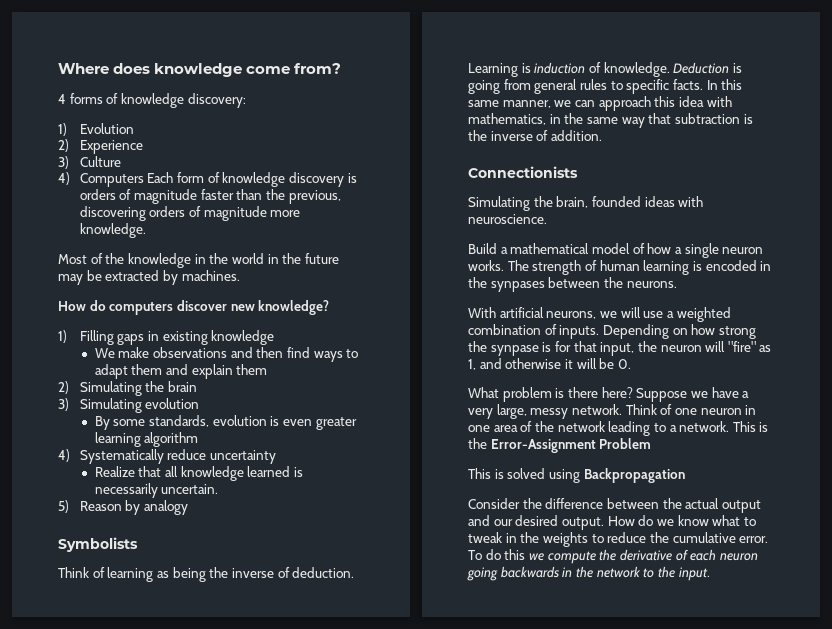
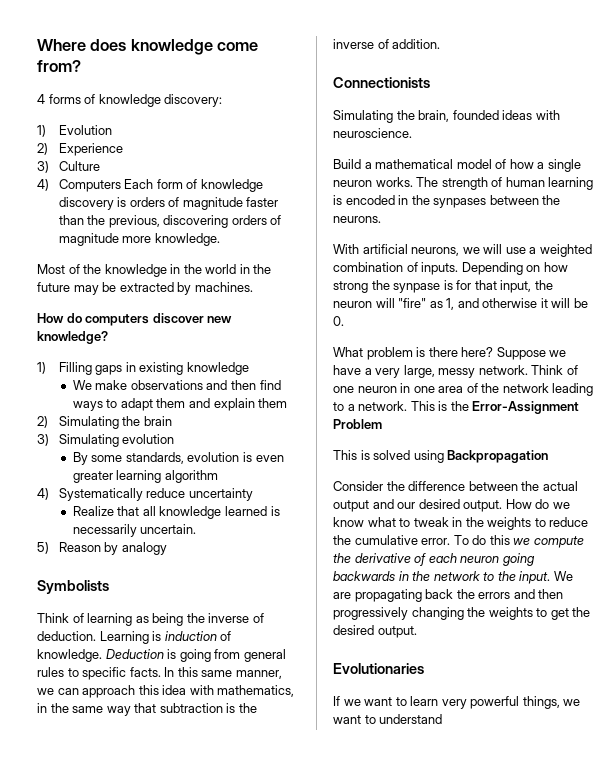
(710, 574) none -> [553,571,573,581] [333,589,564,602] [333,607,591,620] [333,625,417,638] [333,663,424,674] [333,696,581,709] [333,714,443,724] We are propagating back the errors and then progressively changing the weights to get the desired output. // Evolutionaries // If we want to learn very powerful things, we want to understand

